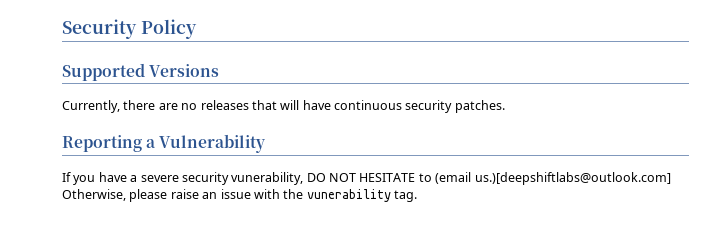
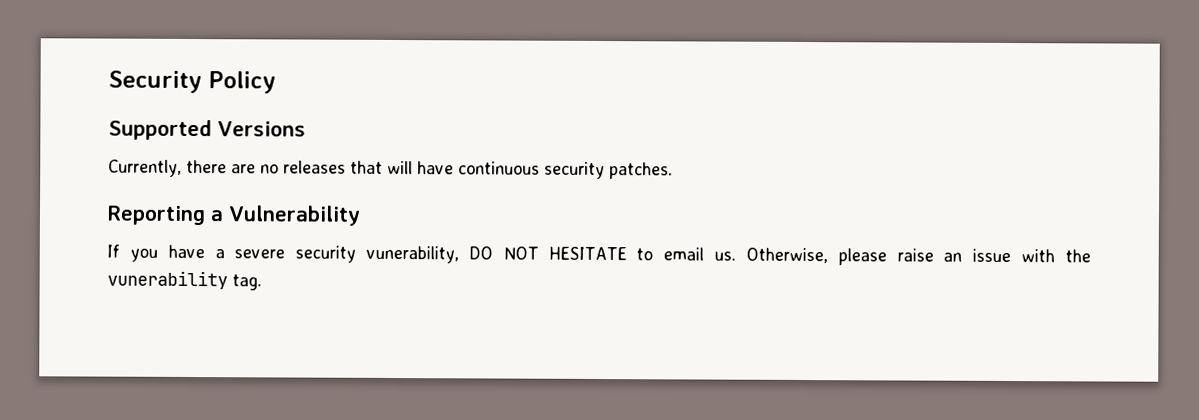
[435,172,671,185] (email us.)[deepshiftlabs@outlook.com] -> [663,247,737,261] email us.

